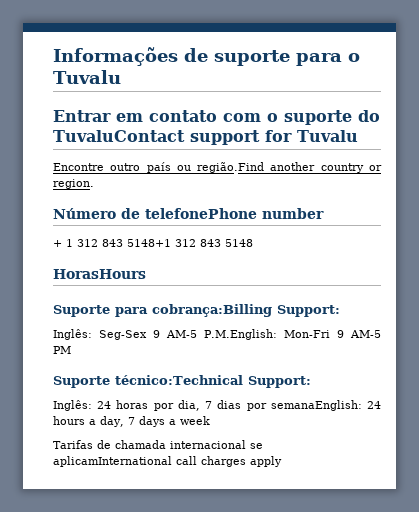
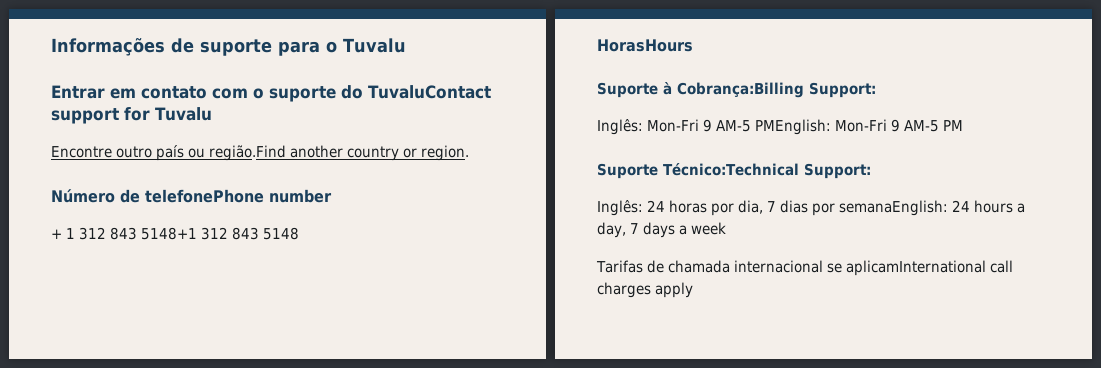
[115,304,340,317] [53,329,278,340] para cobrança:Billing Support: // Inglês: Seg-Sex 9 AM-5 P.M.English: -> [663,82,876,98] [597,119,831,135] à Cobrança:Billing Support: // Inglês: Mon-Fri 9 AM-5 PMEnglish:
[115,375,243,385] técnico:Technical -> [663,163,799,176] Técnico:Technical

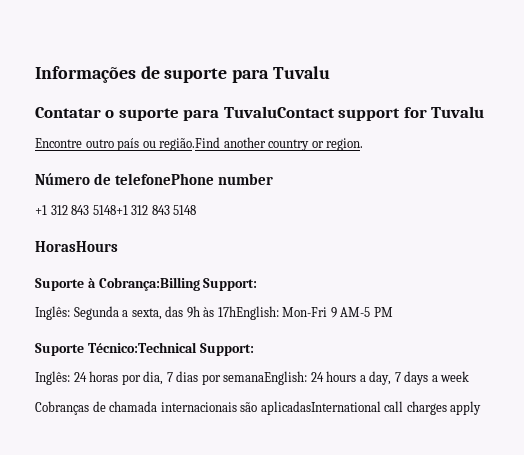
[326,38,406,53] [51,85,248,99] o Tuvalu // Entrar em contato com -> [272,66,330,79] [35,107,101,118] Tuvalu // Contatar
[341,85,363,99] do -> [183,109,220,121] para
[51,228,75,239] + 1 -> [35,205,47,215] +1
[647,119,831,135] Mon-Fri 9 AM-5 PMEnglish: -> [73,306,279,320] Segunda a sexta, das 9h às 17hEnglish:
[596,260,643,273] Tarifas -> [35,401,89,415] Cobranças
[733,260,986,276] internacional se aplicamInternational -> [160,401,381,415] internacionais são aplicadasInternational

